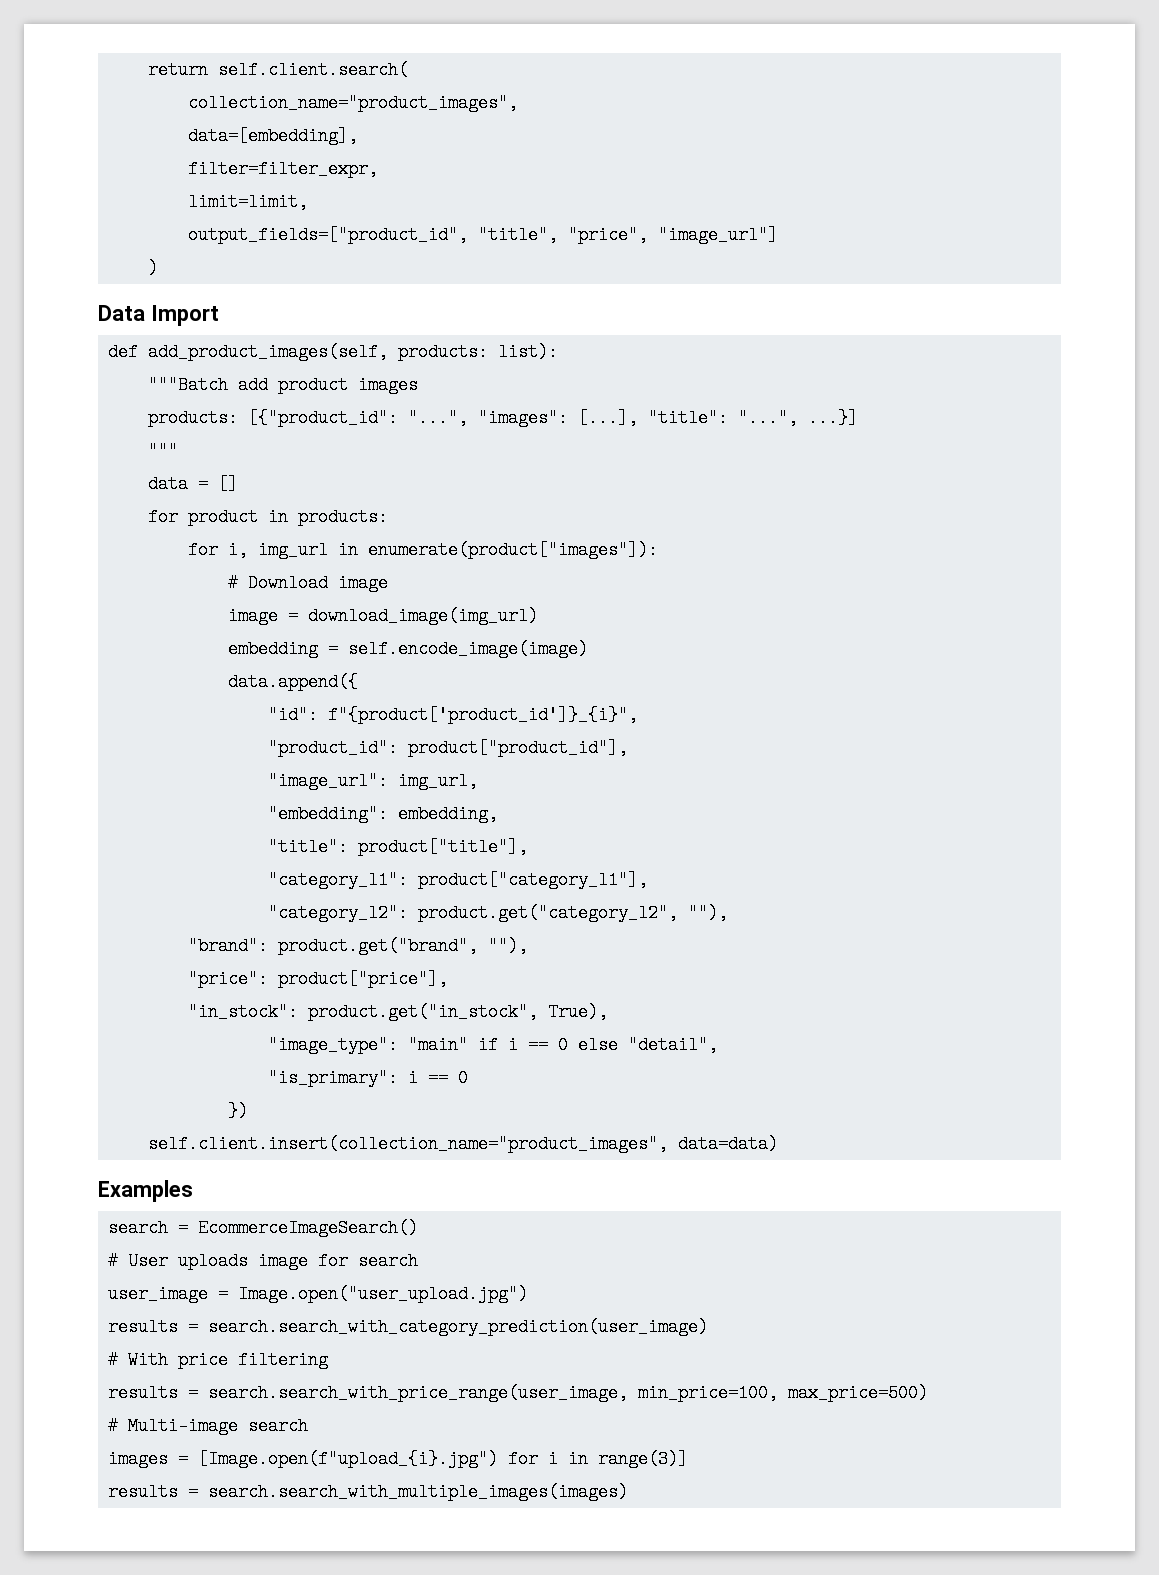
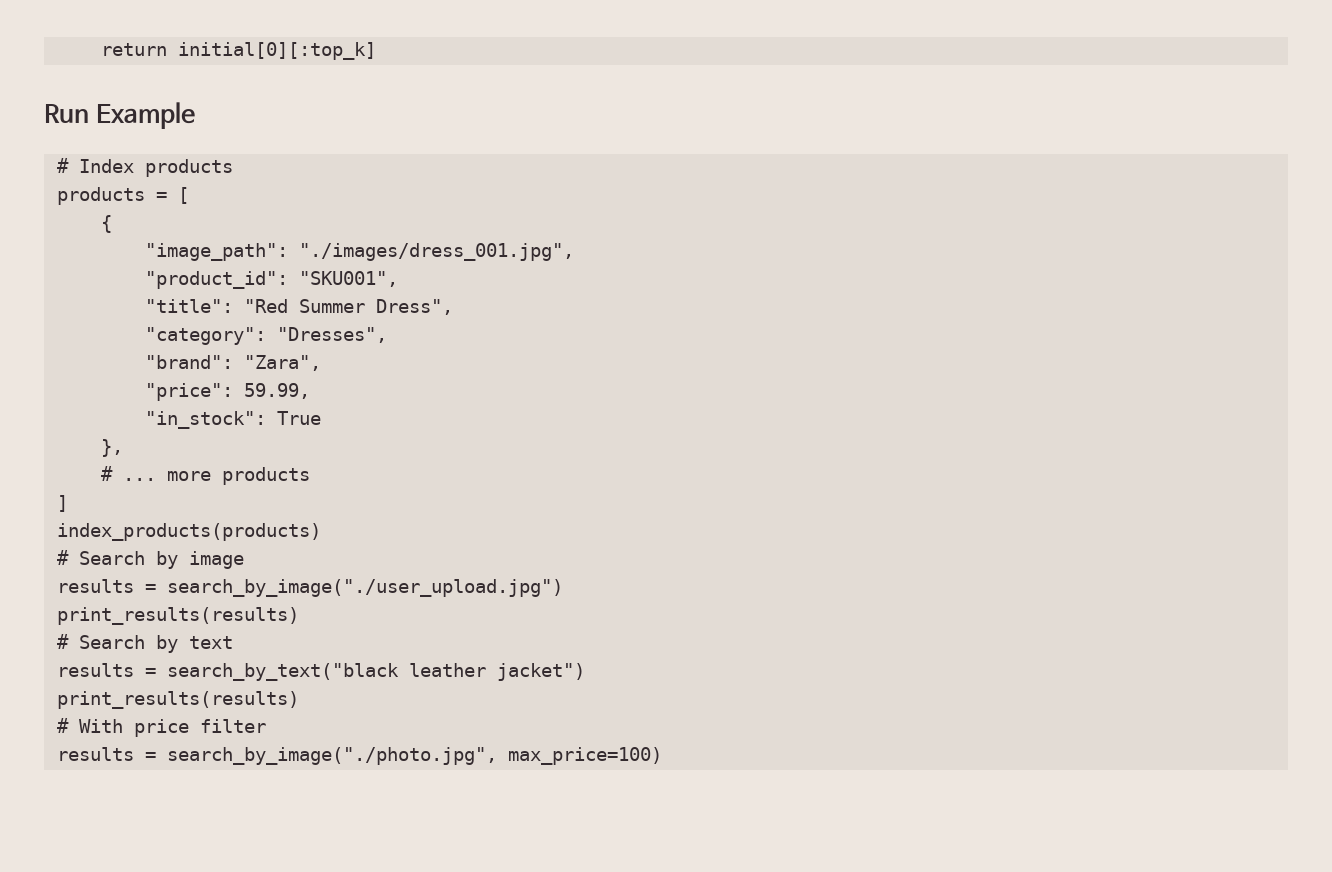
[218,61,409,79] [188,94,519,112] [188,127,359,145] [188,160,379,178] [188,193,309,211] [188,226,779,244] [148,259,159,277] [98,305,219,326] [108,343,559,361] [148,376,419,394] [148,409,859,427] [148,442,179,460] [148,475,239,493] [148,508,389,526] [188,541,659,559] [228,574,389,592] [228,607,539,625] [228,640,589,658] [228,673,359,691] [268,706,639,724] [268,739,629,757] [268,772,479,790] [268,805,499,823] [268,838,529,856] [268,871,649,889] [268,904,729,922] self.client.search( // collection_name="product_images", // data=[embedding], // filter=filter_expr, // limit=limit, // output_fields=["product_id", "title", "price", "image_url"] // ) // Data Import // def add_product_images(self, products: list): // """Batch add product images // products: [{"product_id": "...", "images": [...], "title": "...", ...}] // """ // data = [] // for product in products: // for i, img_url in enumerate(product["images"]): // # Download image // image = download_image(img_url) // embedding = self.encode_image(image) // data.append({ // "id": f"{product['product_id']}_{i}", // "product_id": product["product_id"], // "image_url": img_url, // "embedding": embedding, // "title": product["title"], // "category_l1": product["category_l1"], // "category_l2": product.get("category_l2", ""), -> [177,42,376,60] [44,102,195,129] [56,158,233,177] [56,187,189,205] [100,215,112,233] [144,243,574,261] [144,271,398,289] [144,299,453,315] [144,327,387,345] initial[0][:top_k] // Run Example // # Index products // products = [ // { // "image_path": "./images/dress_001.jpg", // "product_id": "SKU001", // "title": "Red Summer Dress", // "category": "Dresses",
[278,937,529,955] product.get("brand", ""), -> [243,355,321,371] "Zara",
[278,970,449,988] product["price"], -> [243,383,310,399] 59.99,
[308,1003,609,1021] [268,1036,719,1054] [268,1069,469,1087] [228,1102,249,1120] [148,1135,779,1153] [98,1180,193,1202] [108,1219,419,1237] [108,1252,419,1270] [108,1285,529,1303] [108,1318,709,1336] product.get("in_stock", True), // "image_type": "main" if i == 0 else "detail", // "is_primary": i == 0 // }) // self.client.insert(collection_name="product_images", data=data) // Examples // search = EcommerceImageSearch() // # User uploads image for search // user_image = Image.open("user_upload.jpg") // results = search.search_with_category_prediction(user_image) -> [276,411,321,425] [100,439,123,457] [100,466,310,485] [56,495,68,512] [56,523,321,541] [56,550,244,569] [56,579,563,597] [56,607,299,625] [56,634,233,653] [56,663,585,681] [56,691,299,709] True // }, // # ... more products // ] // index_products(products) // # Search by image // results = search_by_image("./user_upload.jpg") // print_results(results) // # Search by text // results = search_by_text("black leather jacket") // print_results(results)
[238,1351,329,1369] [108,1384,929,1402] [108,1417,309,1435] [108,1450,689,1468] [108,1483,629,1501] filtering // results = search.search_with_price_range(user_image, min_price=100, max_price=500) // # Multi-image search // images = [Image.open(f"upload_{i}.jpg") for i in range(3)] // results = search.search_with_multiple_images(images) -> [199,719,266,733] [56,747,662,765] filter // results = search_by_image("./photo.jpg", max_price=100)

